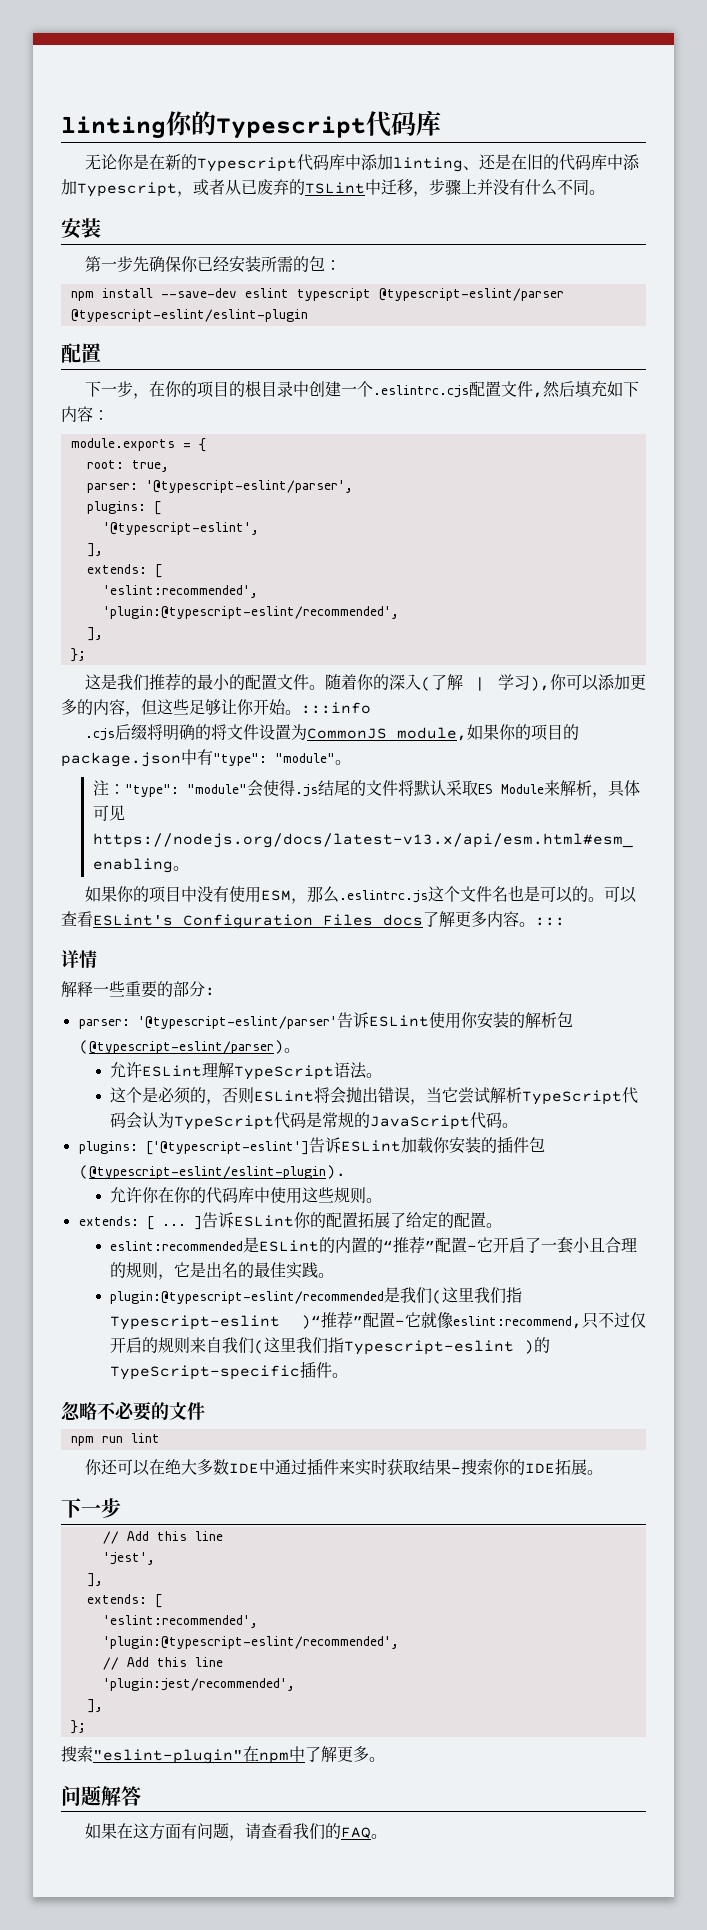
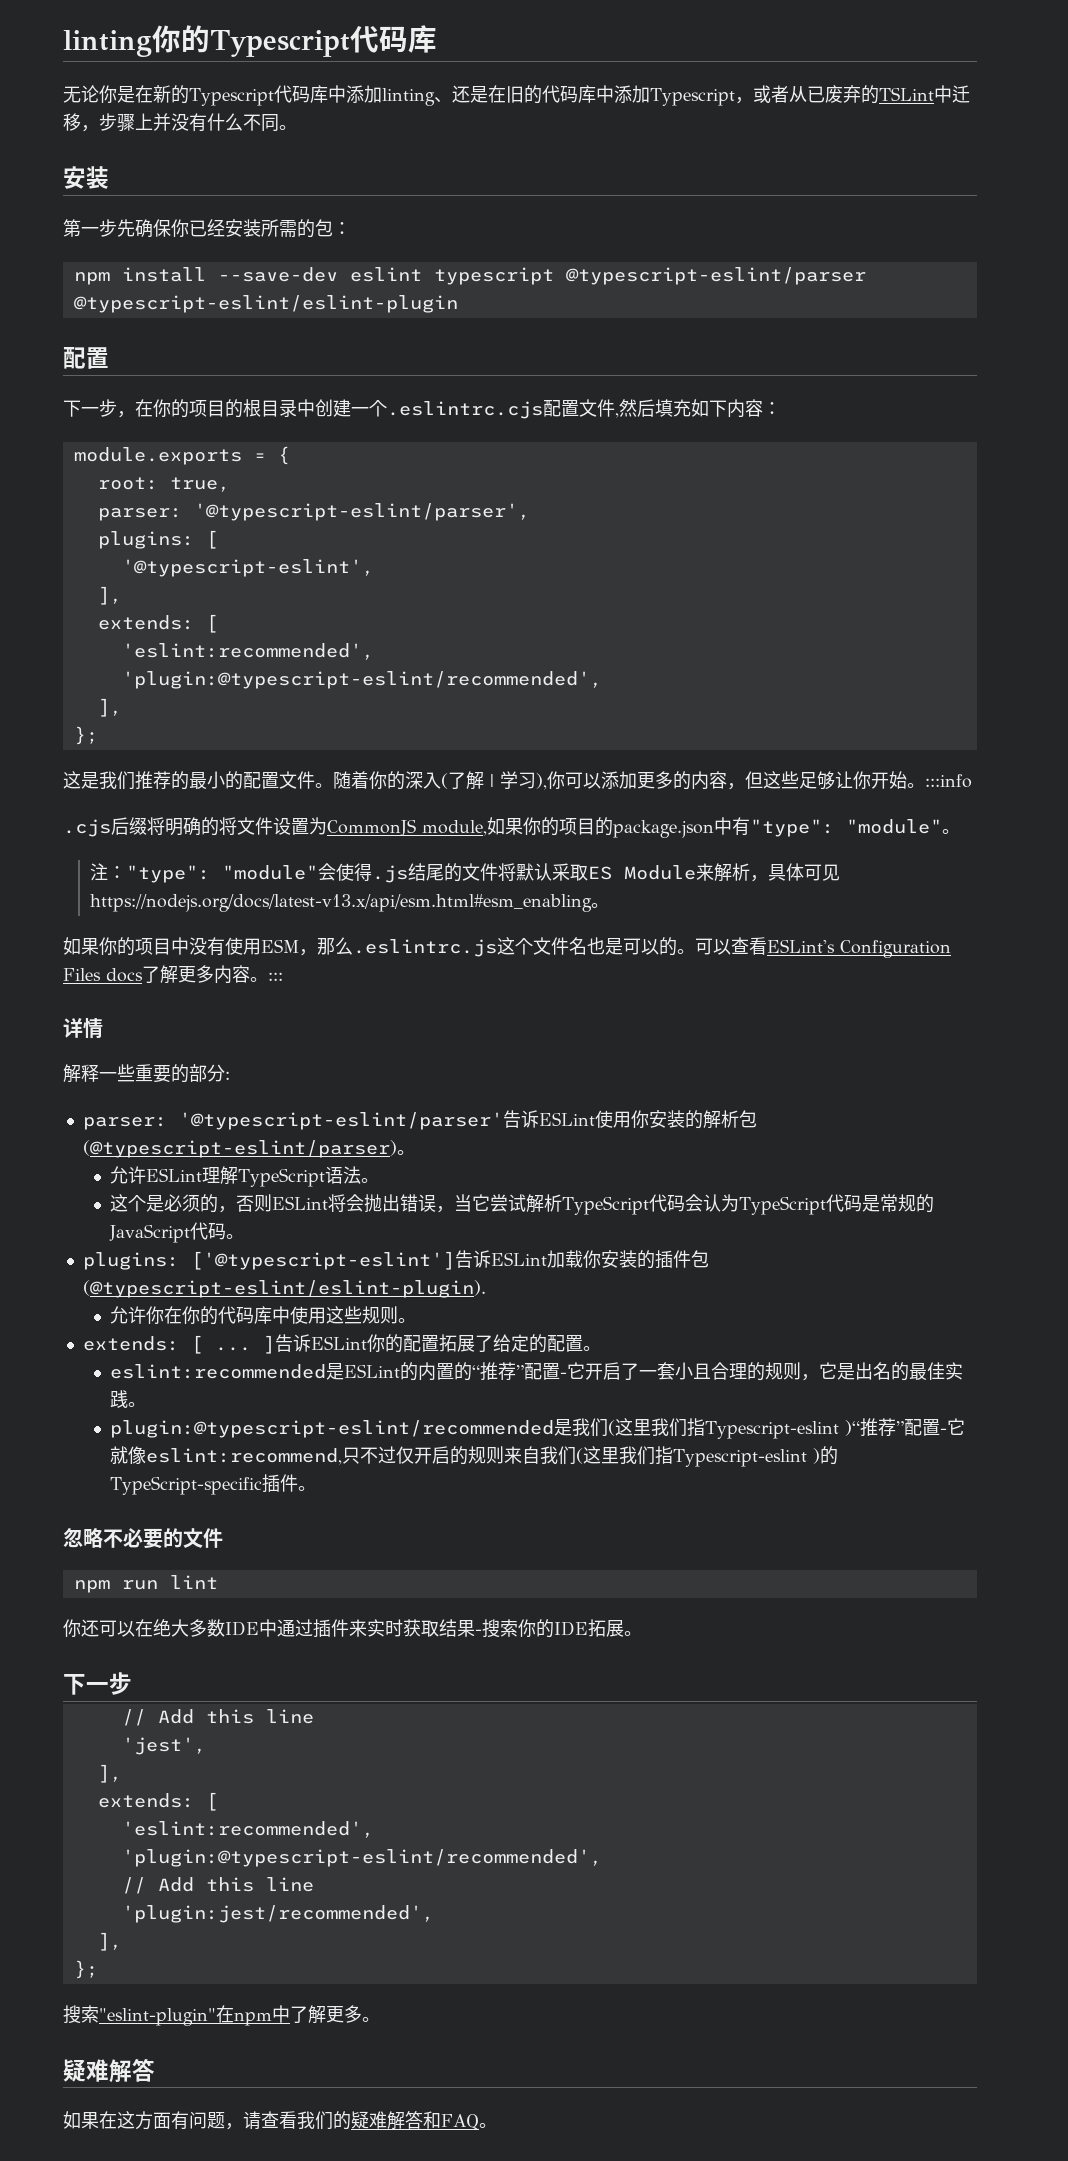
[61,1785,101,1806] 问题 -> [63,2059,109,2082] 疑难
(341, 1831) none -> [351,2111,441,2130] 疑难解答和

